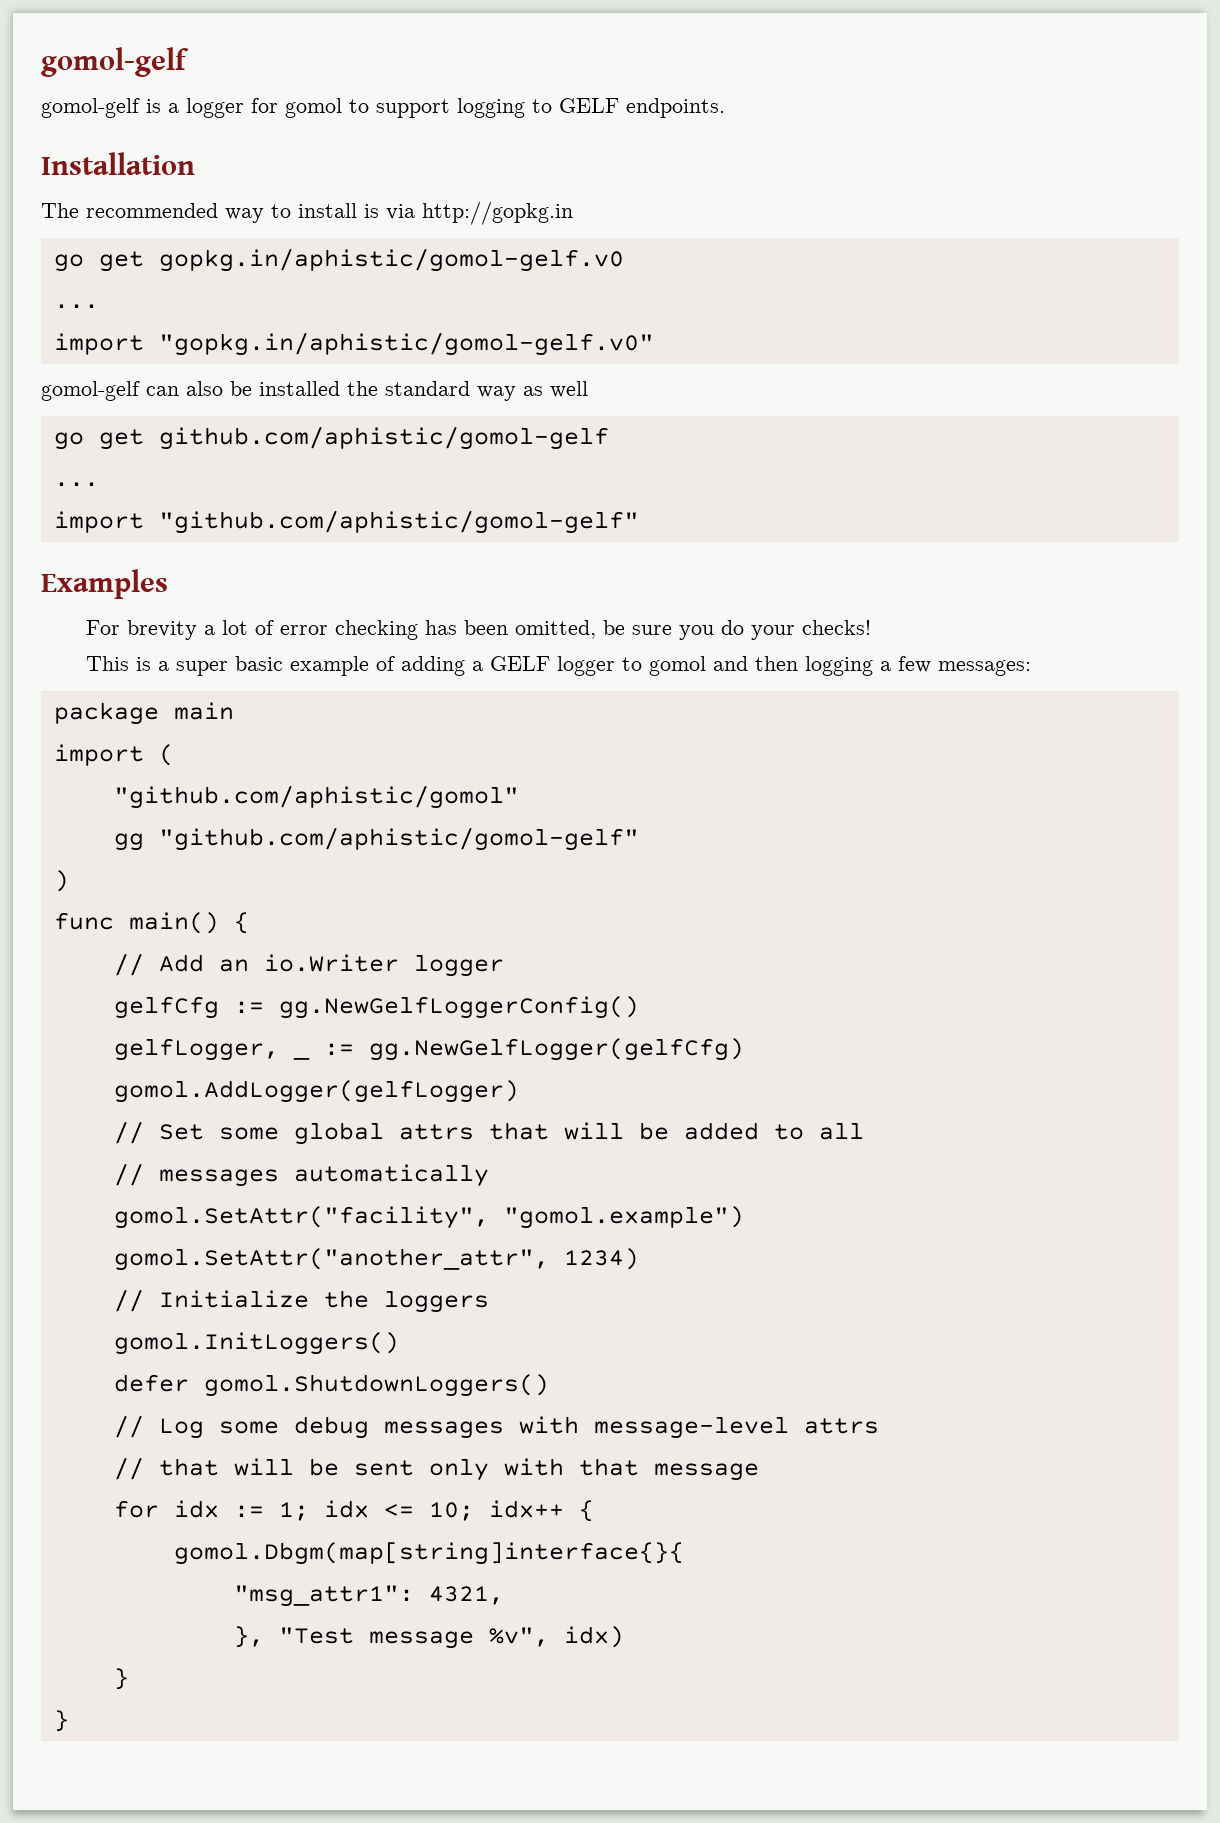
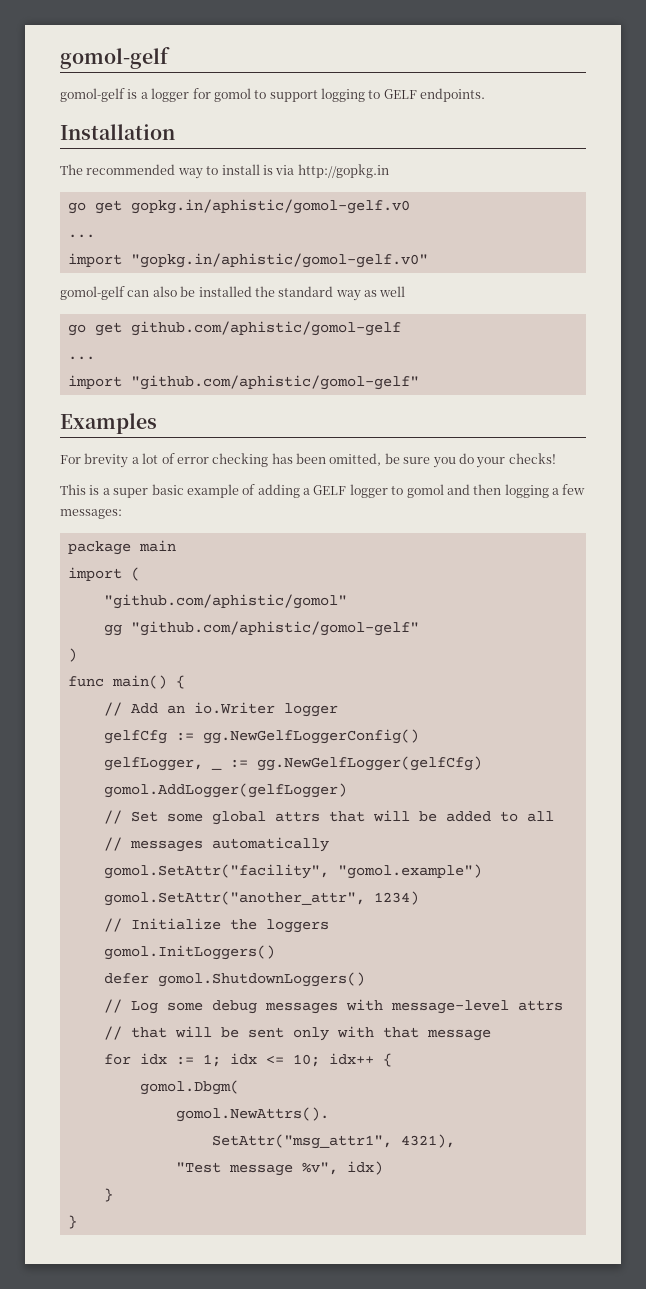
[173,1542,684,1565] [233,1585,504,1607] [233,1626,264,1648] gomol.Dbgm(map[string]interface{}{ // "msg_attr1": 4321, // }, -> [139,1080,239,1095] [175,1107,329,1122] [211,1134,455,1149] gomol.Dbgm( // gomol.NewAttrs(). // SetAttr("msg_attr1", 4321), //

